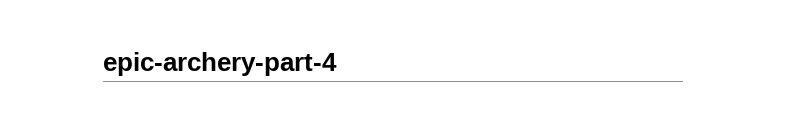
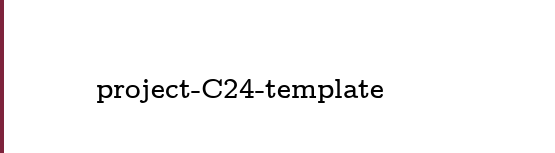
[103,52,337,76] epic-archery-part-4 -> [96,79,384,103] project-C24-template

